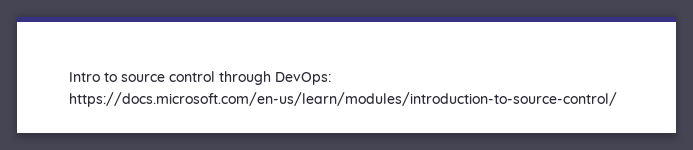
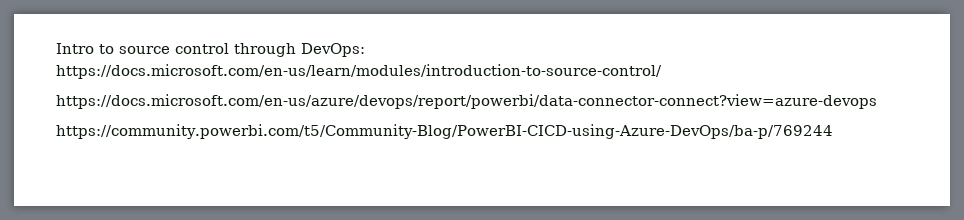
(617, 99) none -> [56,94,877,109] [56,124,833,139] // https://docs.microsoft.com/en-us/azure/devops/report/powerbi/data-connector-connect?view=azure-devops // https://community.powerbi.com/t5/Community-Blog/PowerBI-CICD-using-Azure-DevOps/ba-p/769244

